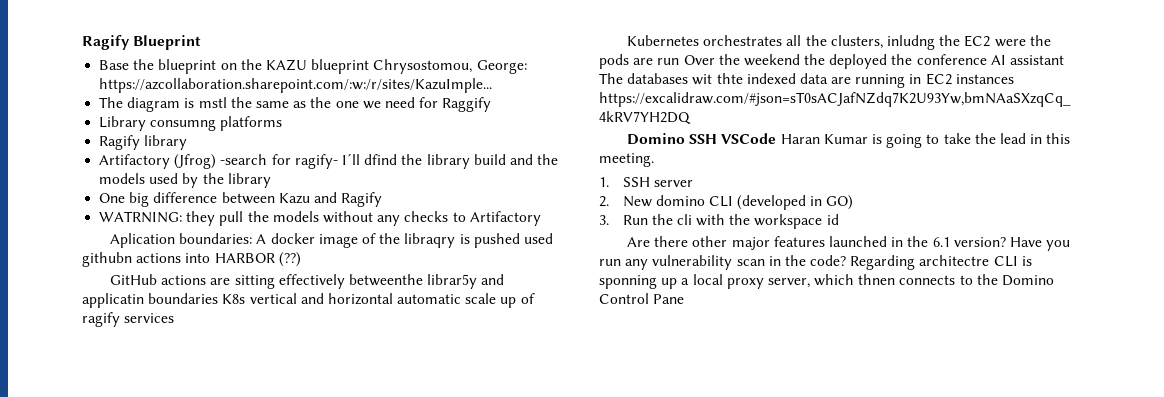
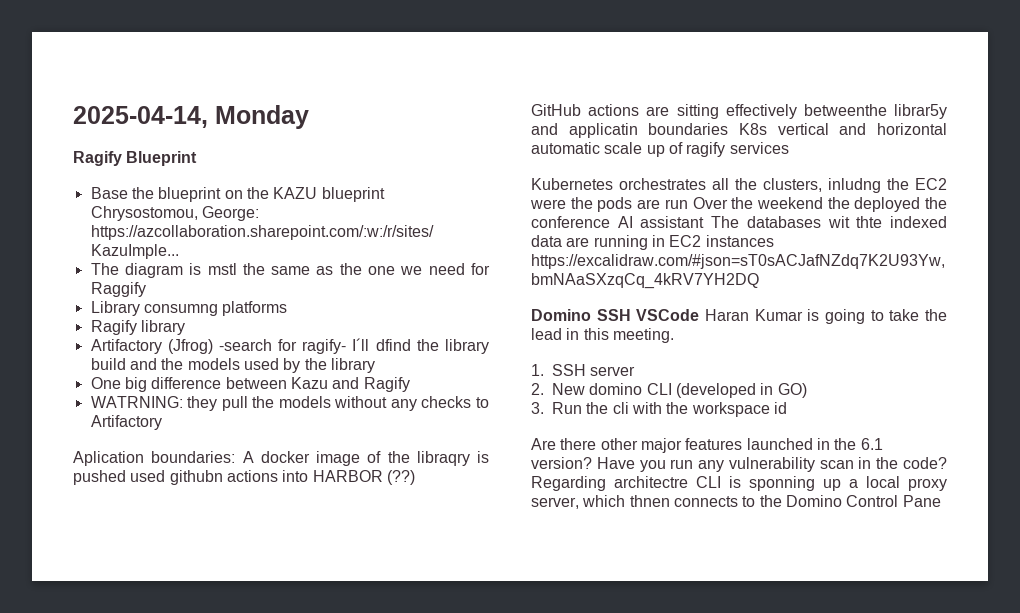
(82, 42) none -> [73,105,309,129] 2025-04-14, Monday //

